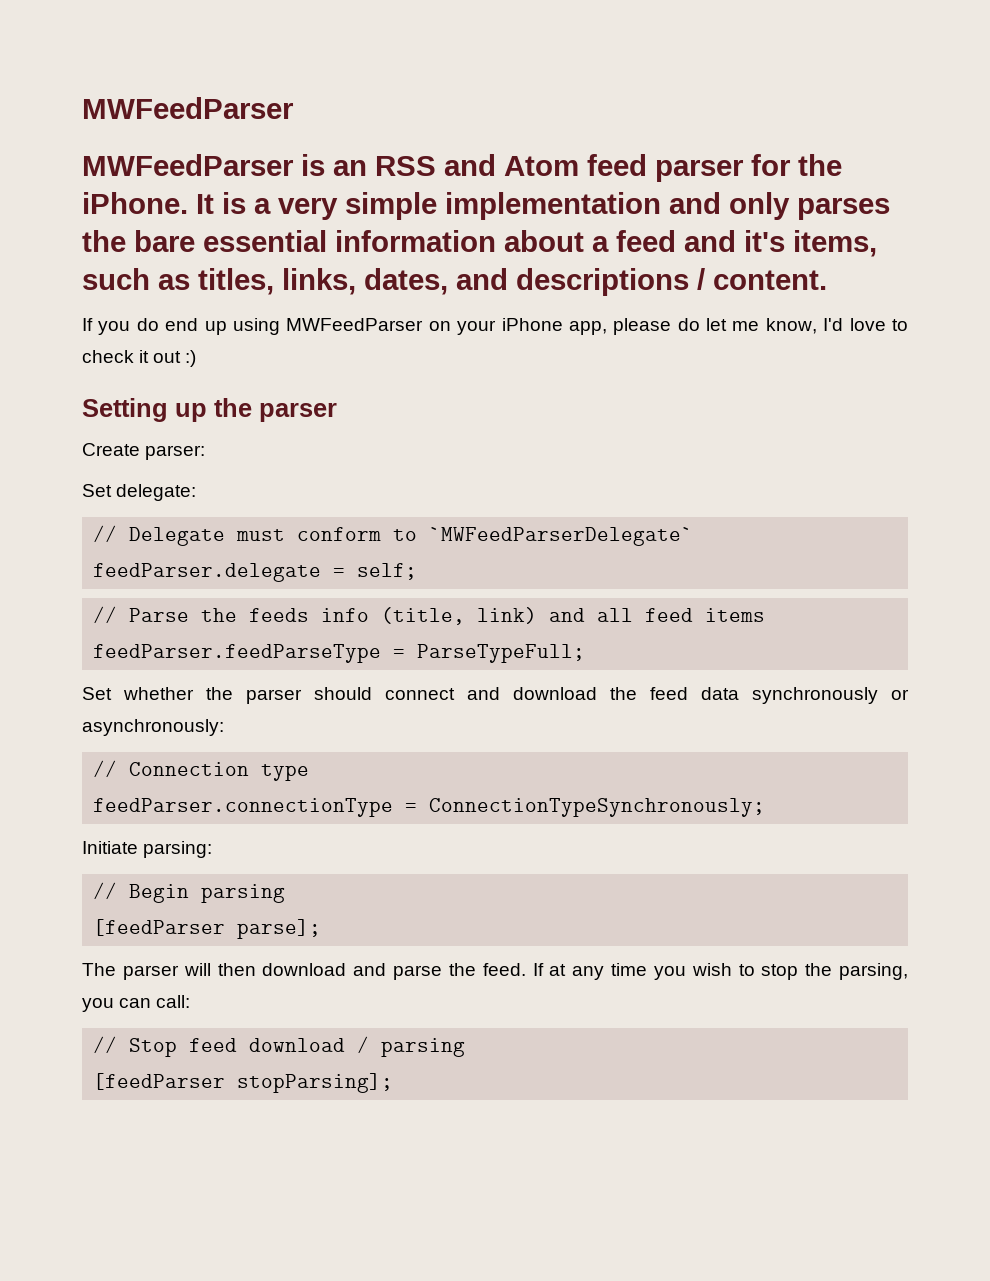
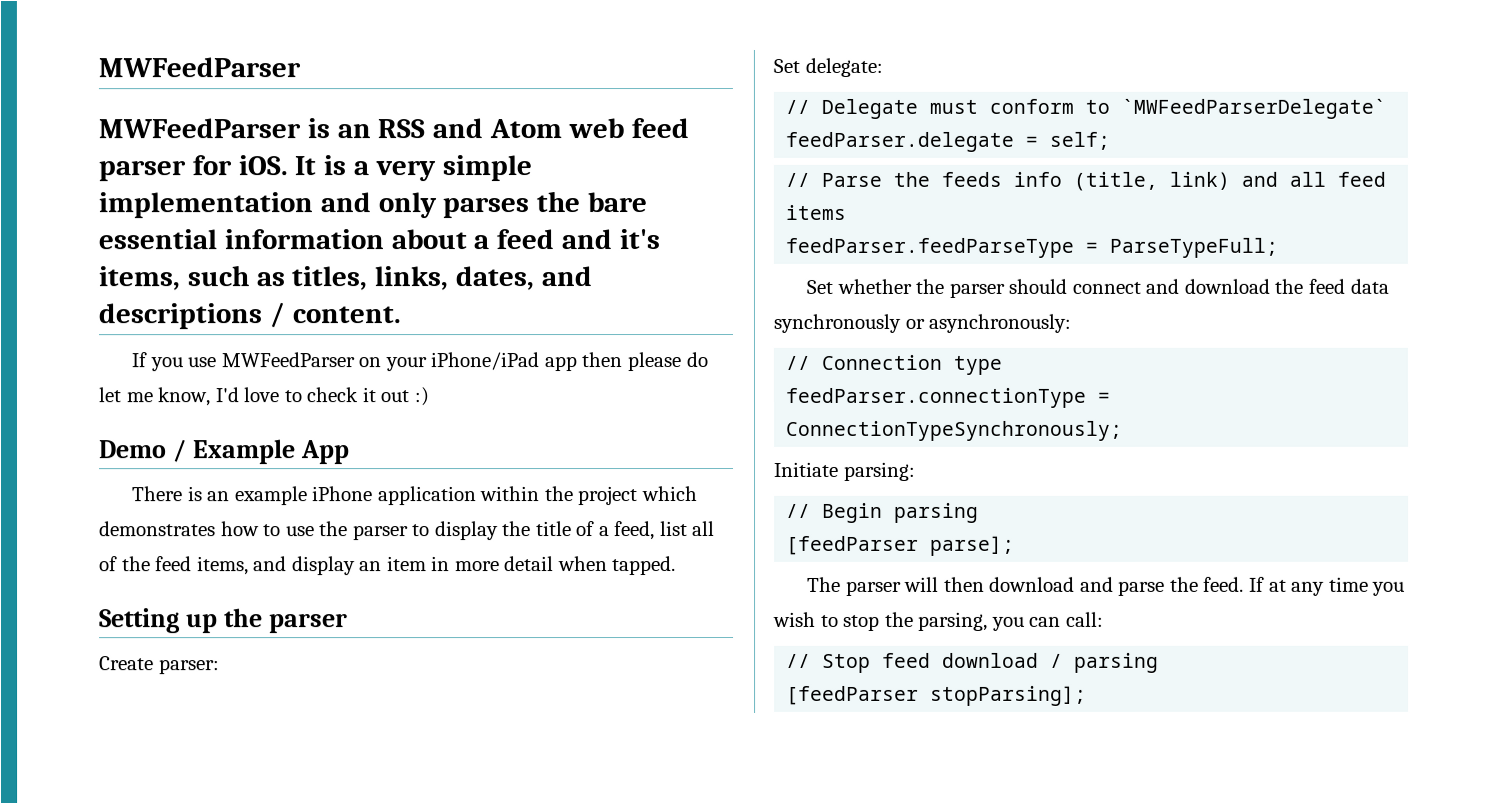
(579, 166) none -> [567,118,624,139] web
[798,154,842,176] [82,192,188,214] the iPhone. -> [237,155,288,176] iOS.
[136,318,607,335] do end up using MWFeedParser on your iPhone app, -> [187,352,623,372] use MWFeedParser on your iPhone/iPad app then
(197, 358) none -> [99,439,350,465] [132,486,698,506] [99,521,716,541] [99,556,677,576] // Demo / Example App // There is an example iPhone application within the project which demonstrates how to use the parser to display the title of a feed, list all of the feed items, and display an item in more detail when tapped.

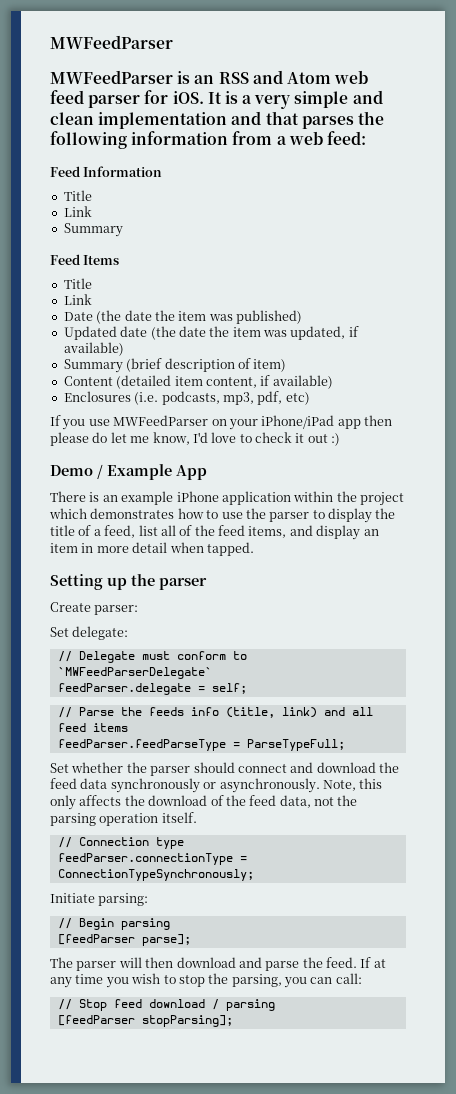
(532, 168) none -> [352,90,383,104] [50,112,94,125] and clean
[377,192,437,219] only -> [265,111,299,125] that
[587,192,648,213] [98,229,660,250] [98,265,592,291] [98,302,401,330] bare essential information about a feed and it's items, such as titles, links, dates, and descriptions / content. -> [50,131,366,149] [50,166,163,177] [63,190,92,201] [63,206,92,217] [63,223,123,237] [50,254,120,265] [63,278,92,289] [63,294,92,305] [63,310,302,324] [63,326,359,340] [63,342,124,356] [63,358,287,373] [63,375,333,389] [63,391,310,405] following information from a web feed: // Feed Information // Title // Link // Summary // Feed Items // Title // Link // Date (the date the item was published) // Updated date (the date the item was updated, if available) // Summary (brief description of item) // Content (detailed item content, if available) // Enclosures (i.e. podcasts, mp3, pdf, etc)
[928,313,1072,333] asynchronously: -> [219,778,383,793] [50,795,358,810] [50,812,197,826] asynchronously. Note, this only affects the download of the feed data, not the parsing operation itself.

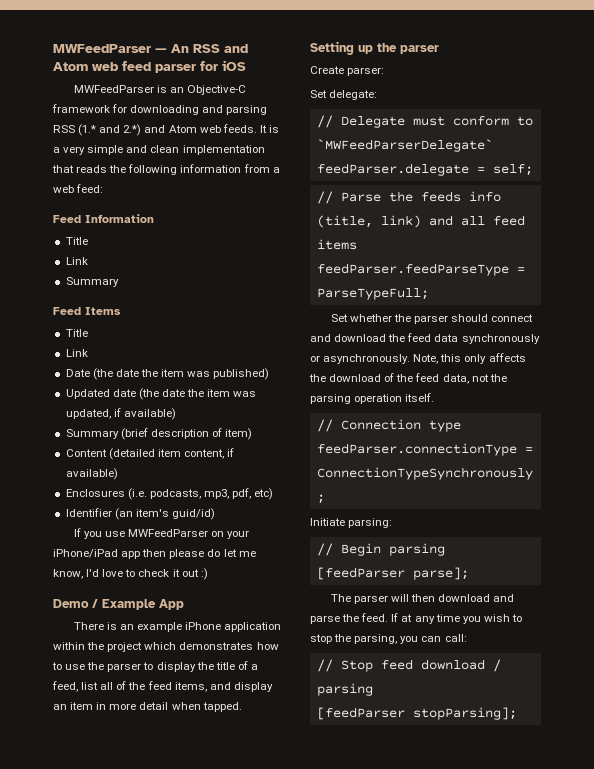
[50,35,173,49] [50,70,215,84] MWFeedParser // MWFeedParser is an -> [53,44,189,53] MWFeedParser — An
[172,91,204,104] iOS. -> [222,60,246,71] [73,85,246,95] [52,104,268,115] [53,124,257,136] iOS // MWFeedParser is an Objective-C framework for downloading and parsing RSS (1.* and 2.*) and Atom web feeds.
[231,111,354,129] and that parses -> [52,165,108,173] that reads
(310, 398) none -> [65,508,215,520] // Identifier (an item's guid/id)

